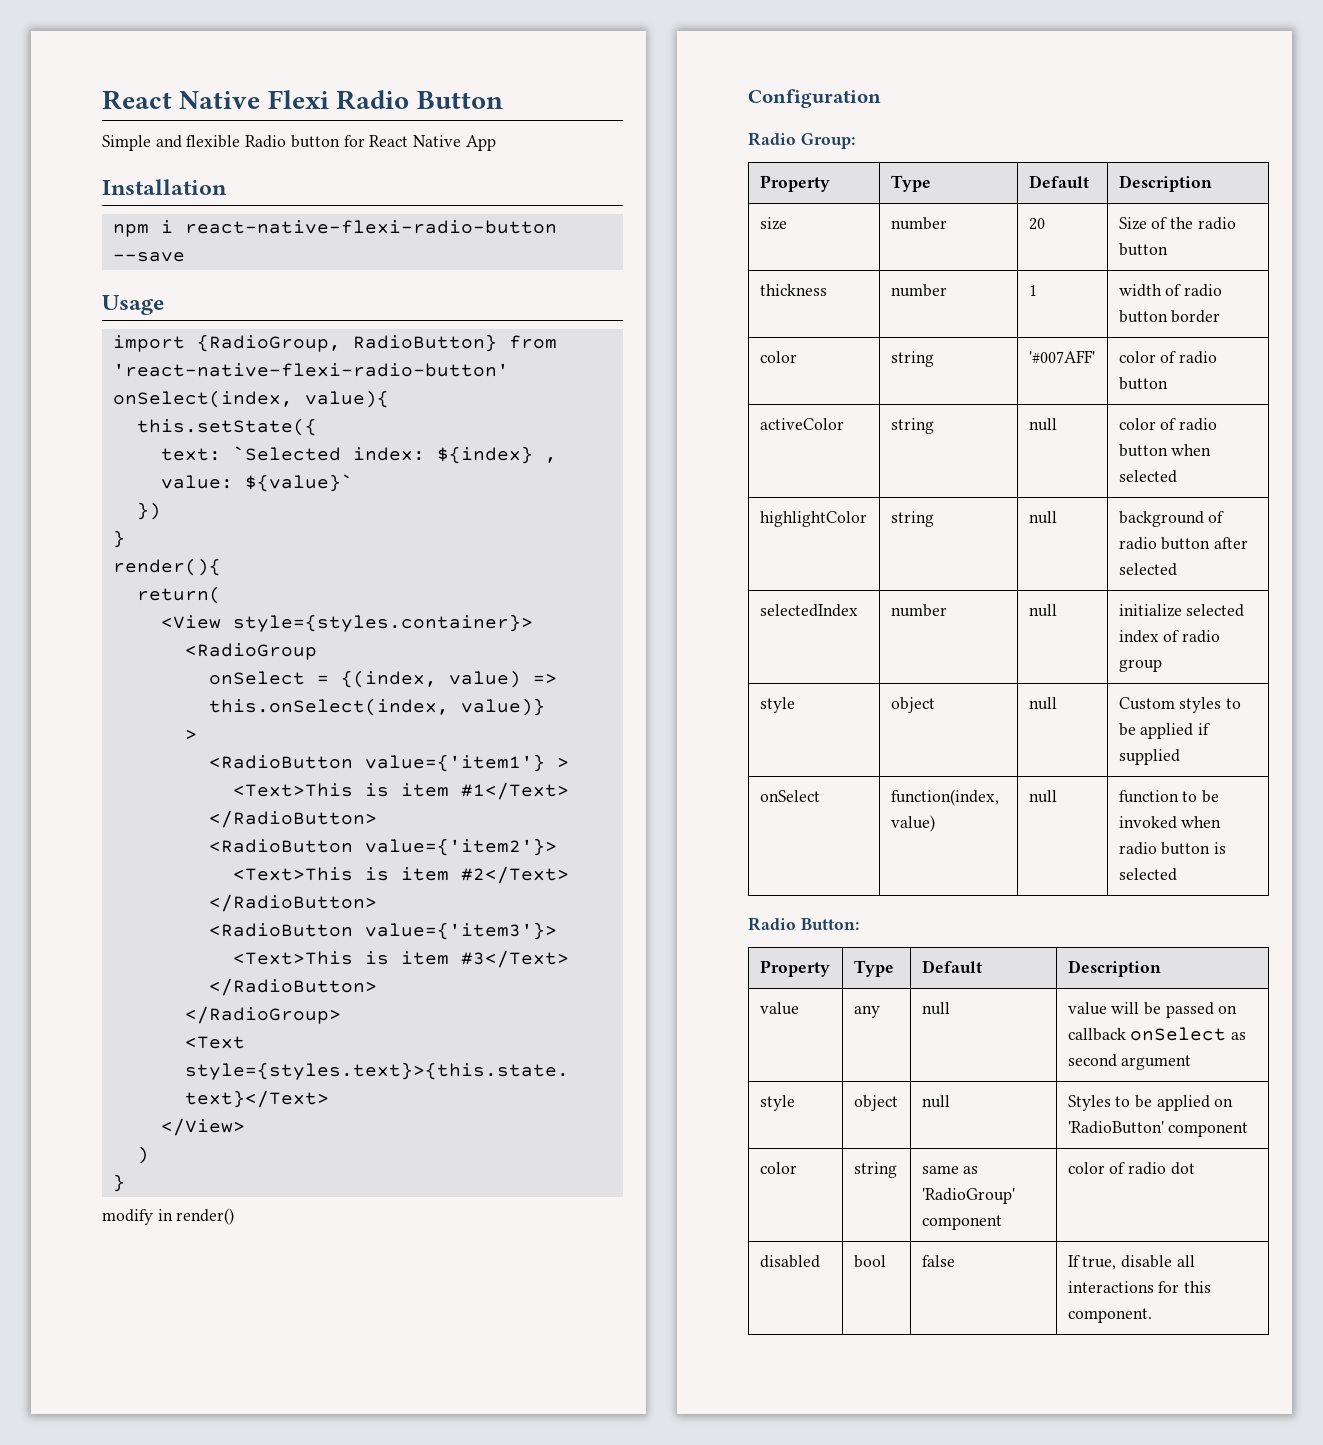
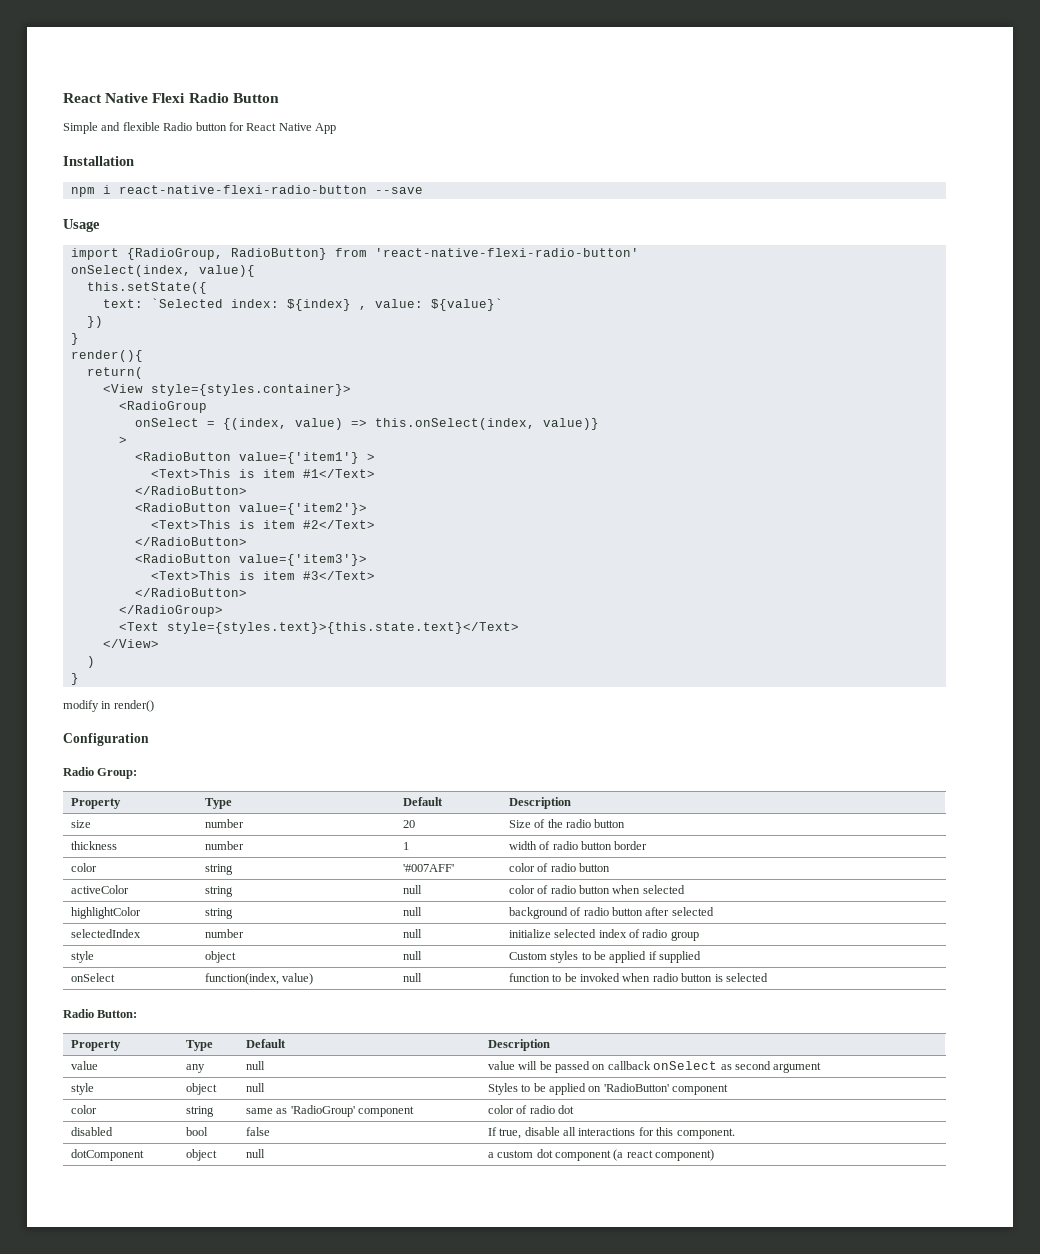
(1152, 1315) none -> [70,1149,144,1161] [185,1149,217,1161] [245,1149,265,1158] [487,1149,715,1161] // dotComponent | object | null | a custom dot component (a react component)

